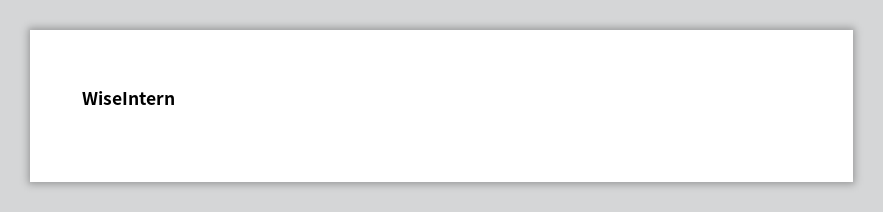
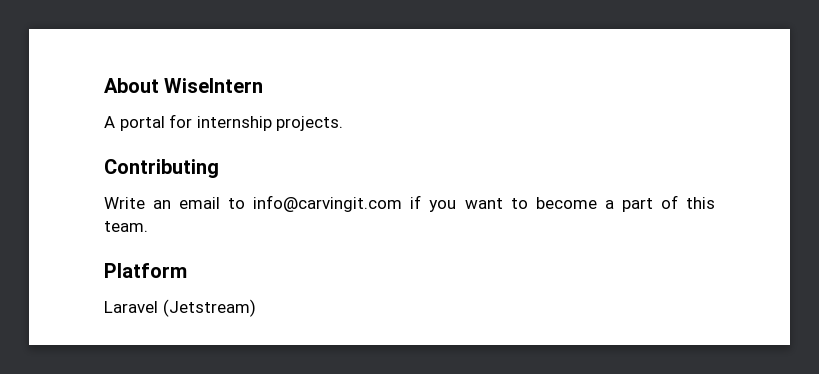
(82, 98) none -> [104,78,159,93] About
(175, 98) none -> [104,114,344,131] [104,159,219,178] [104,195,716,212] [104,221,148,232] [104,263,187,278] [104,299,256,317] // A portal for internship projects. // Contributing // Write an email to info@carvingit.com if you want to become a part of this team. // Platform // Laravel (Jetstream)

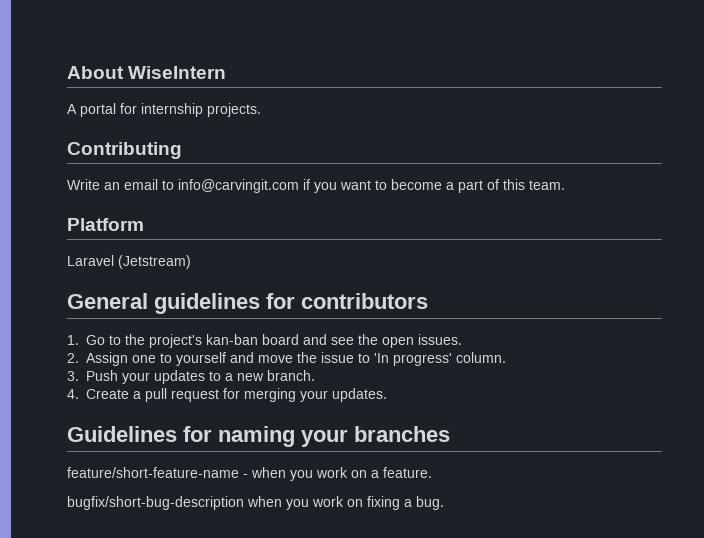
(256, 308) none -> [67,293,428,314] [67,334,462,348] [67,352,506,366] [67,370,315,384] [67,388,387,402] [67,426,450,447] [67,467,432,481] [67,496,444,510] // General guidelines for contributors // 1. Go to the project's kan-ban board and see the open issues. // 2. Assign one to yourself and move the issue to 'In progress' column. // 3. Push your updates to a new branch. // 4. Create a pull request for merging your updates. // Guidelines for naming your branches // feature/short-feature-name - when you work on a feature. // bugfix/short-bug-description when you work on fixing a bug.

